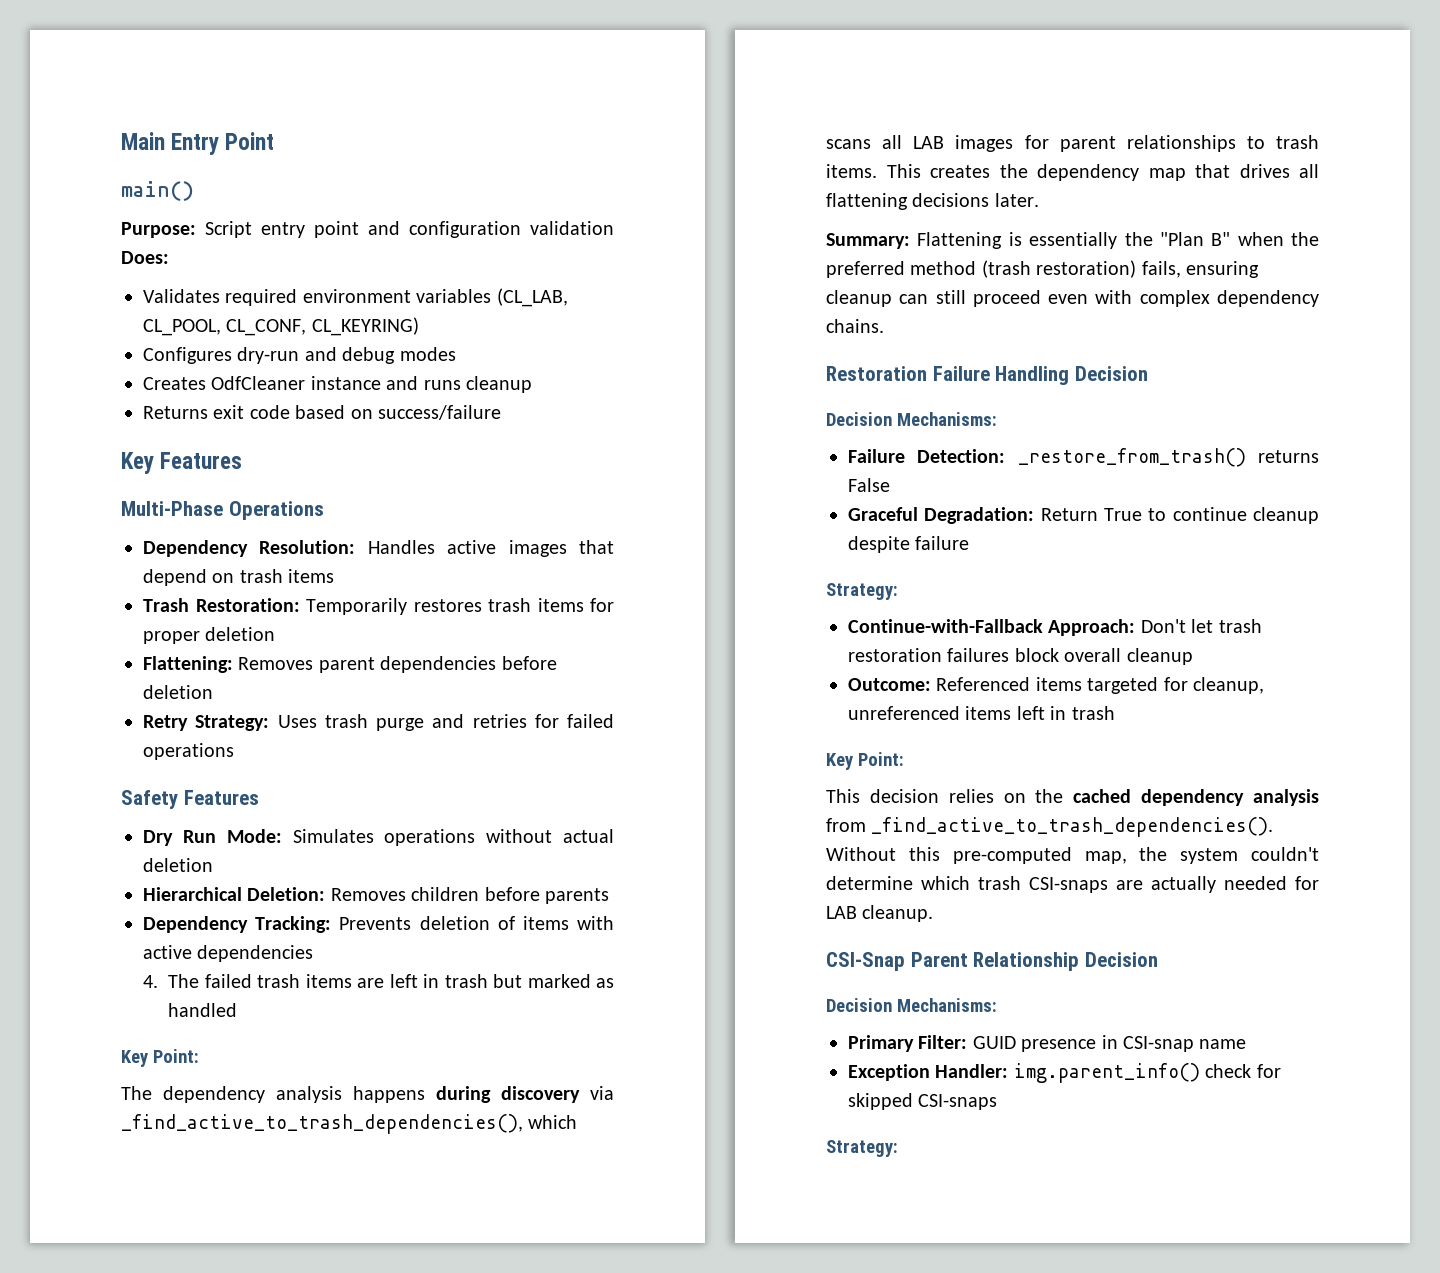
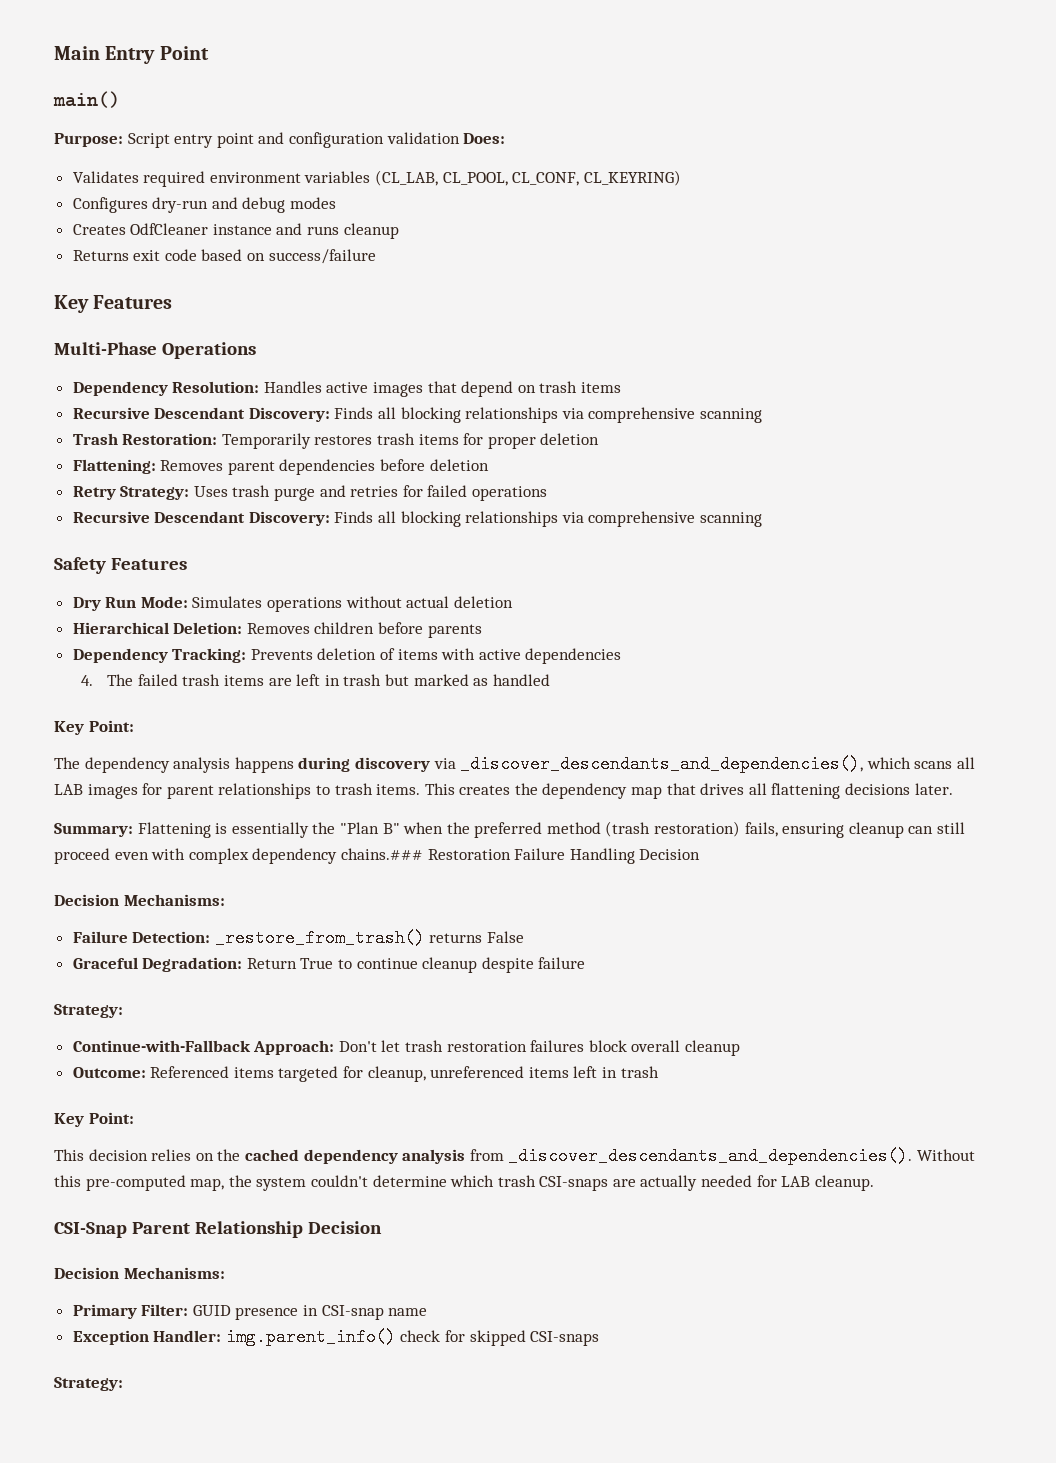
(335, 576) none -> [72,407,763,423] // Recursive Descendant Discovery: Finds all blocking relationships via comprehensive scanning
(234, 751) none -> [72,511,763,527] // Recursive Descendant Discovery: Finds all blocking relationships via comprehensive scanning
[121,1114,523,1134] _find_active_to_trash_dependencies(), -> [460,755,864,773] _discover_descendants_and_dependencies(),
[826,319,884,333] chains. // -> [340,848,423,860] chains.###
[871,817,1274,837] _find_active_to_trash_dependencies(). -> [508,1147,913,1165] _discover_descendants_and_dependencies().

